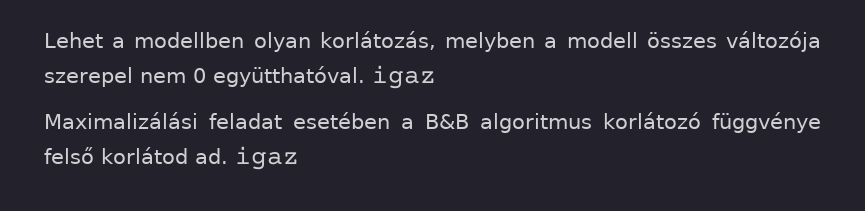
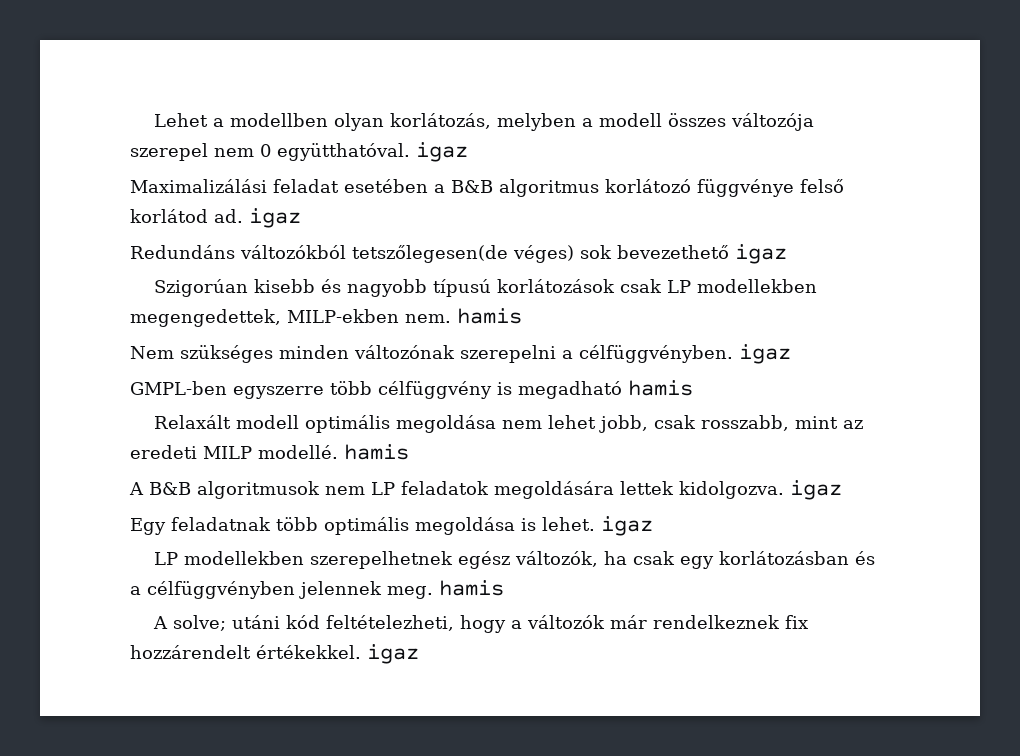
(299, 158) none -> [130,244,787,264] [154,279,818,297] [130,308,522,327] [130,344,791,364] [130,380,693,399] [154,415,864,433] [130,444,409,460] [129,480,842,500] [130,516,653,536] [154,551,876,569] [130,580,504,599] [153,615,809,633] [130,644,419,664] // Redundáns változókból tetszőlegesen(de véges) sok bevezethető igaz // Szigorúan kisebb és nagyobb típusú korlátozások csak LP modellekben megengedettek, MILP-ekben nem. hamis // Nem szükséges minden változónak szerepelni a célfüggvényben. igaz // GMPL-ben egyszerre több célfüggvény is megadható hamis // Relaxált modell optimális megoldása nem lehet jobb, csak rosszabb, mint az eredeti MILP modellé. hamis // A B&B algoritmusok nem LP feladatok megoldására lettek kidolgozva. igaz // Egy feladatnak több optimális megoldása is lehet. igaz // LP modellekben szerepelhetnek egész változók, ha csak egy korlátozásban és a célfüggvényben jelennek meg. hamis // A solve; utáni kód feltételezheti, hogy a változók már rendelkeznek fix hozzárendelt értékekkel. igaz

